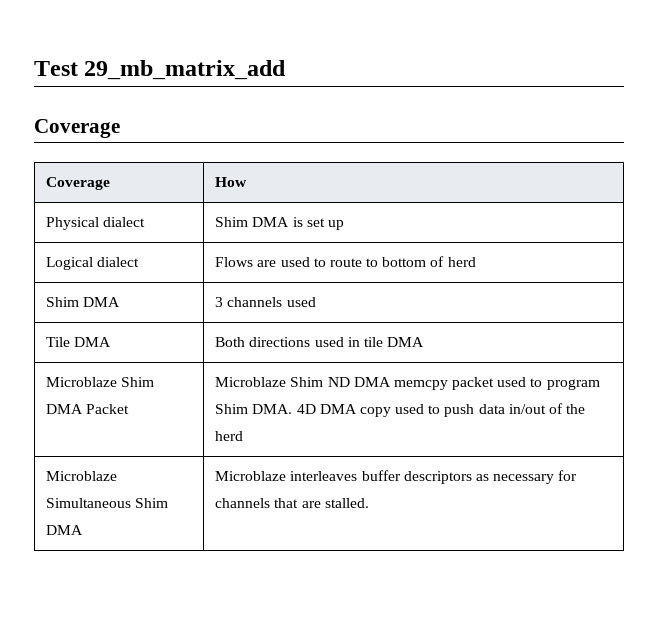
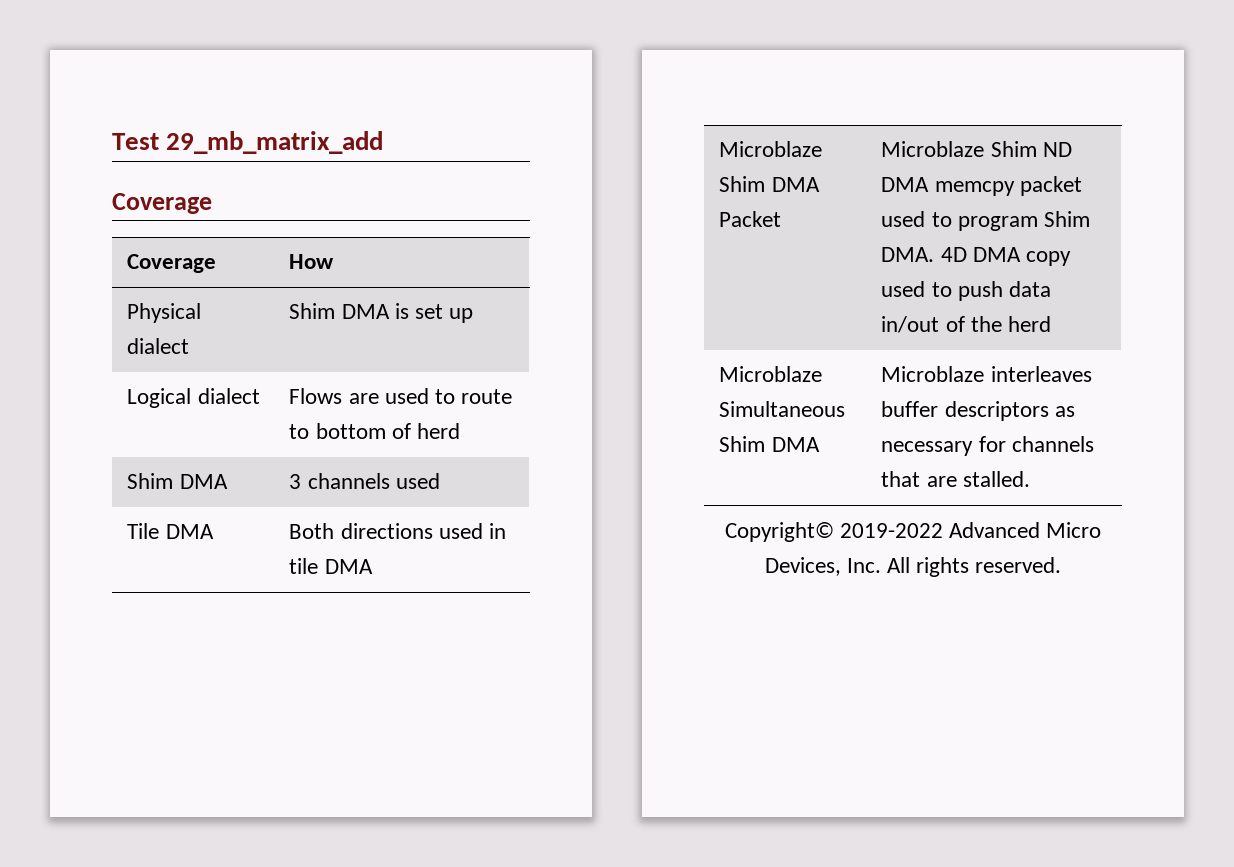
(369, 503) none -> [724,522,1102,542] [764,557,1062,577] // Copyright© 2019-2022 Advanced Micro Devices, Inc. All rights reserved.

